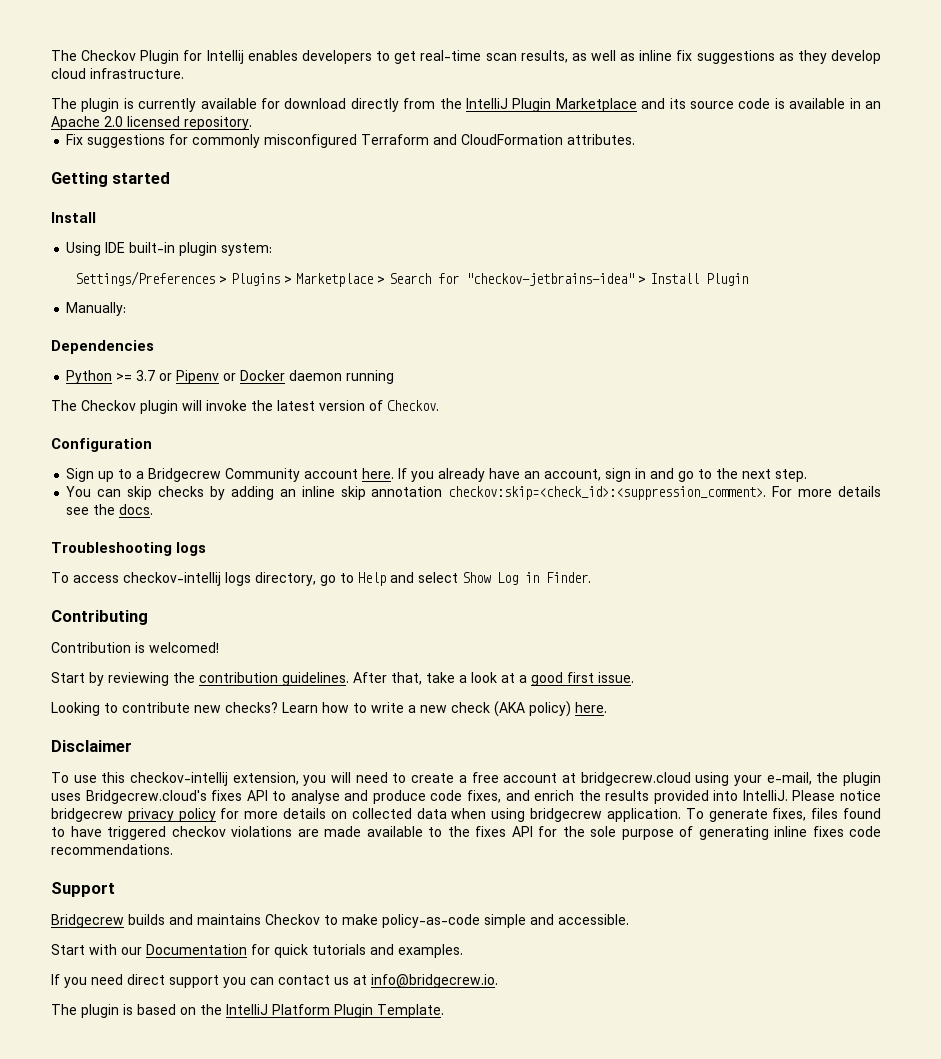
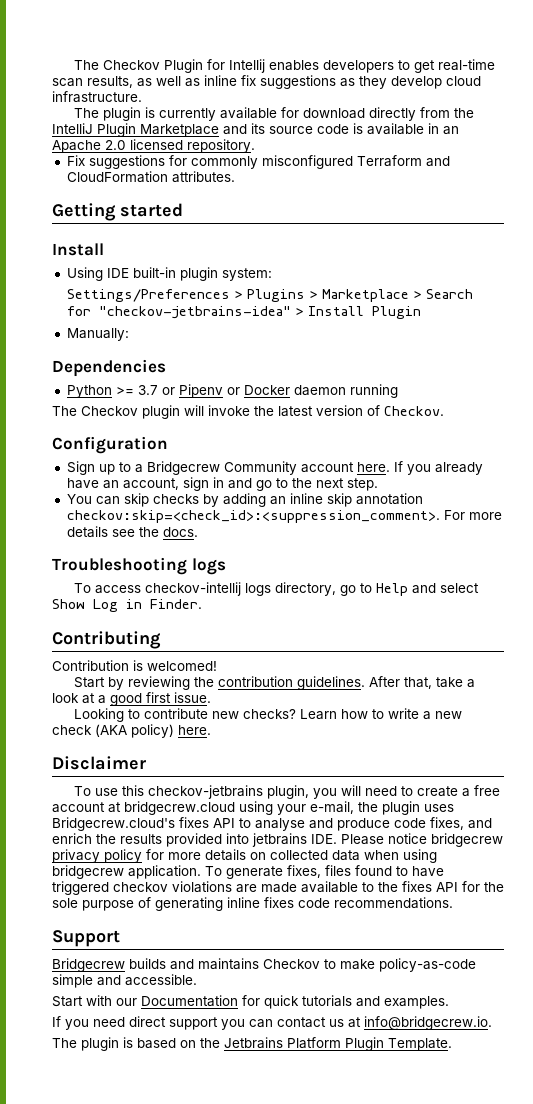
[130,772,299,786] checkov-intellij extension, -> [148,785,310,799] checkov-jetbrains plugin,
[742,790,788,801] IntelliJ. -> [252,833,337,847] jetbrains IDE.
[226,1004,268,1015] IntelliJ -> [224,1037,283,1049] Jetbrains

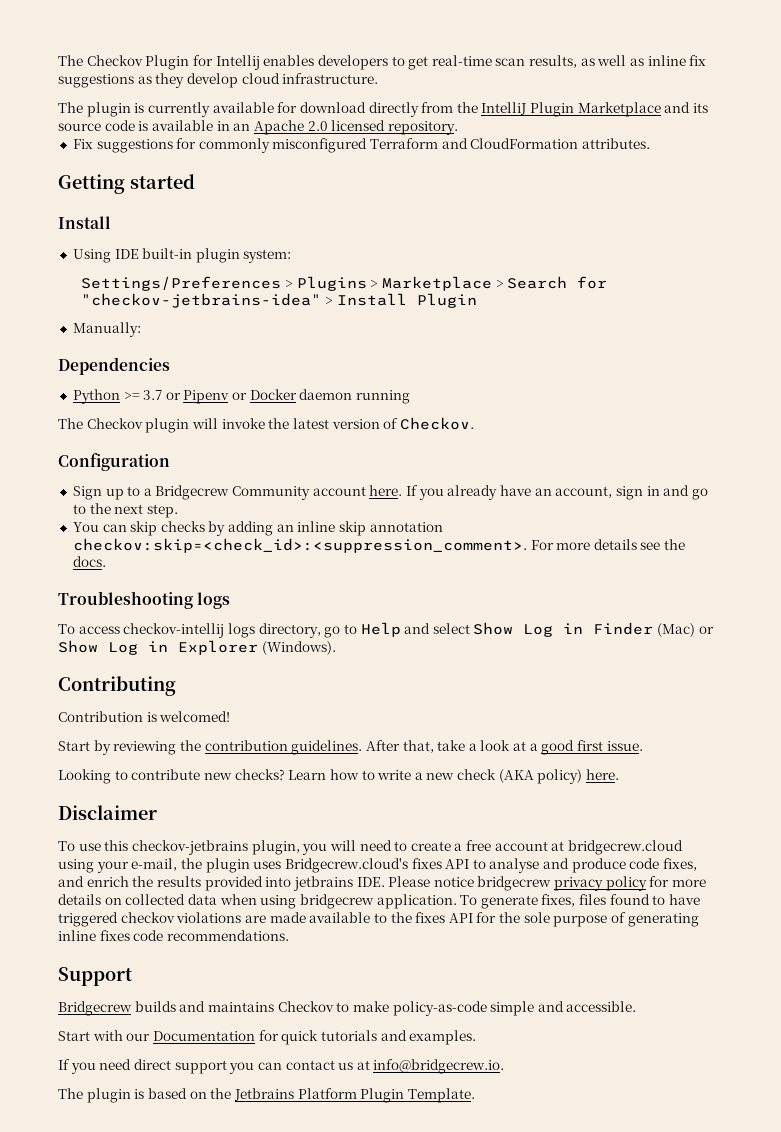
[150,599,202,609] Finder. -> [593,622,714,637] [58,640,336,655] Finder (Mac) or Show Log in Explorer (Windows).

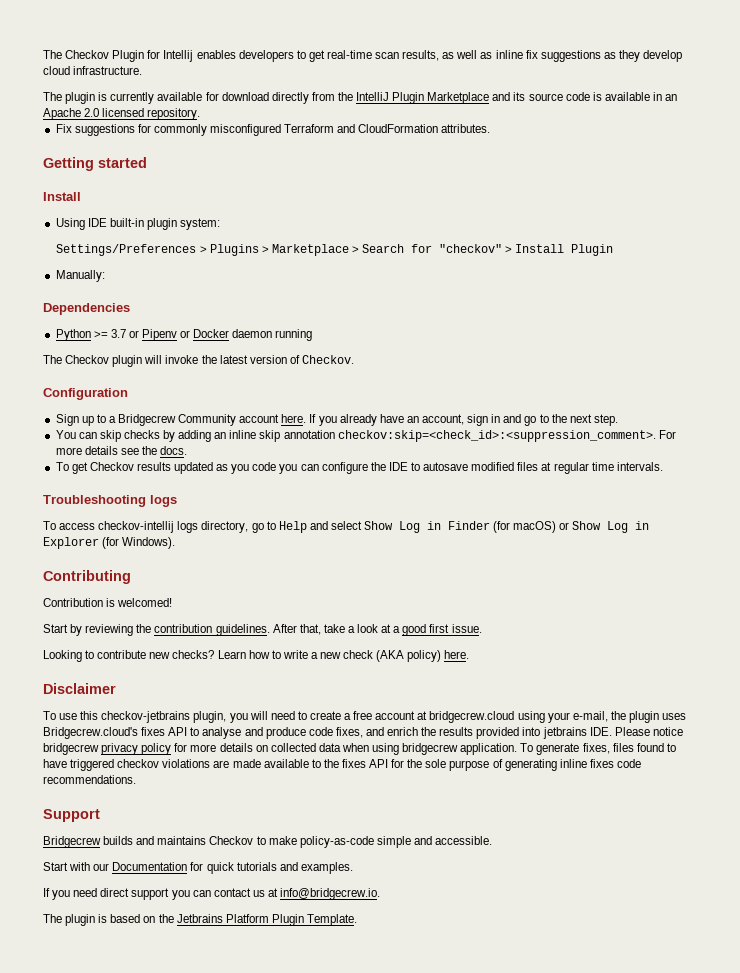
[81,293,322,308] "checkov-jetbrains-idea" -> [439,244,503,253] "checkov"
(106, 561) none -> [55,462,663,474] // To get Checkov results updated as you code you can configure the IDE to autosave modified files at regular time intervals.
[657,623,696,637] (Mac) -> [493,521,557,533] (for macOS)
[261,641,336,655] (Windows). -> [102,537,176,549] (for Windows).

